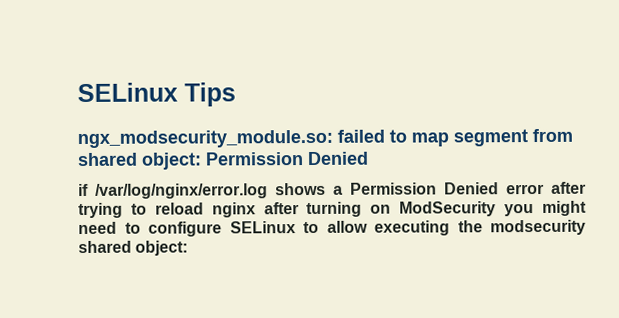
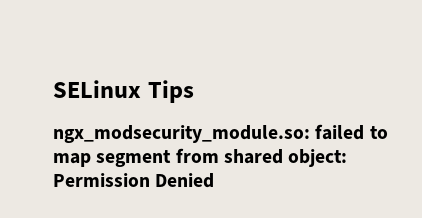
[78,181,586,199] [78,200,588,219] [78,219,586,237] [78,240,189,256] // if /var/log/nginx/error.log shows a Permission Denied error after trying to reload nginx after turning on ModSecurity you might need to configure SELinux to allow executing the modsecurity shared object: -> (215, 180) none

